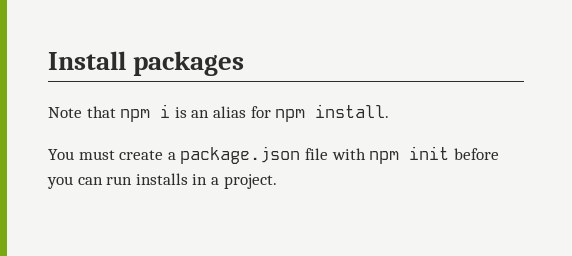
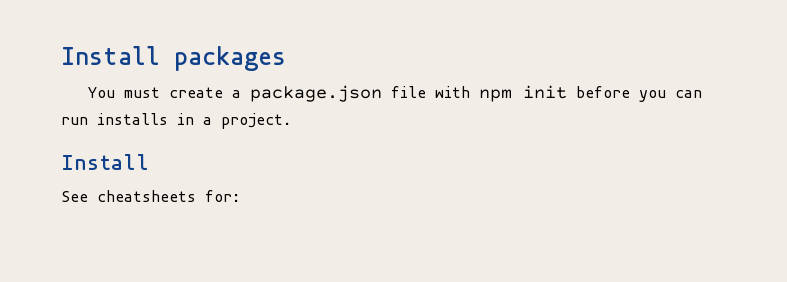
[48,104,390,122] // Note that npm i is an alias for npm install. -> (286, 58) none
(277, 181) none -> [61,154,149,170] [61,190,240,202] // Install // See cheatsheets for:

